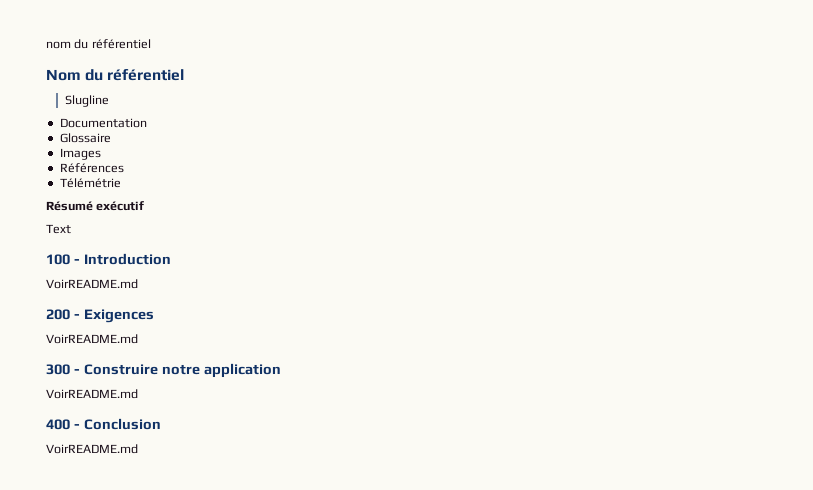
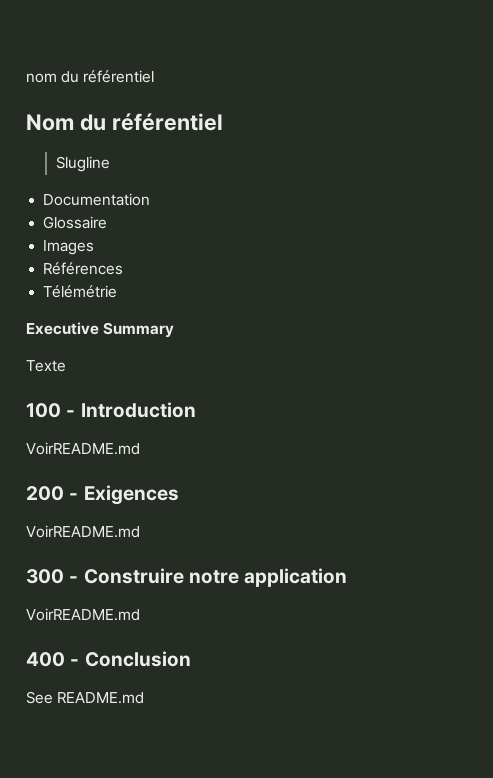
[46,201,145,211] [46,224,71,234] Résumé exécutif // Text -> [26,322,175,338] [26,360,66,372] Executive Summary // Texte
[46,444,138,454] VoirREADME.md -> [26,691,145,704] See README.md

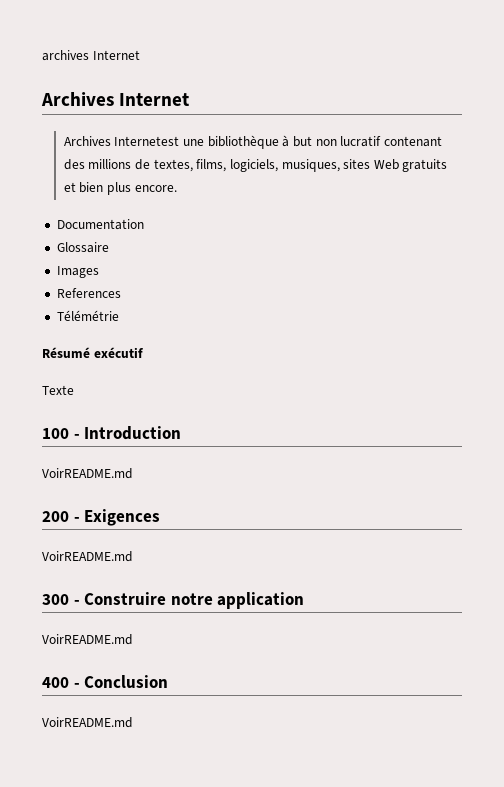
[26,70,155,83] [26,113,223,131] [55,156,110,172] nom du référentiel // Nom du référentiel // Slugline -> [42,50,140,61] [41,92,190,106] [63,135,442,149] [63,159,448,172] [63,182,177,195] archives Internet // Archives Internet // Archives Internetest une bibliothèque à but non lucratif contenant des millions de textes, films, logiciels, musiques, sites Web gratuits et bien plus encore.
[43,262,124,275] Références -> [56,288,121,298] References
[26,322,175,338] Executive Summary -> [42,347,144,358] Résumé exécutif
[26,691,145,704] See README.md -> [42,717,133,728] VoirREADME.md

